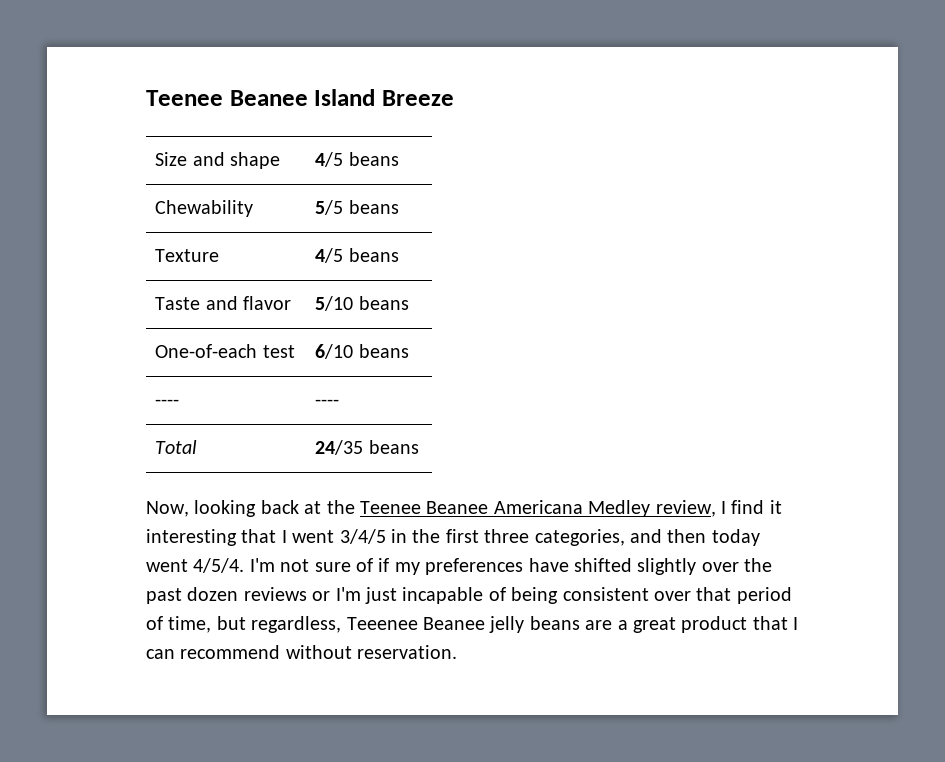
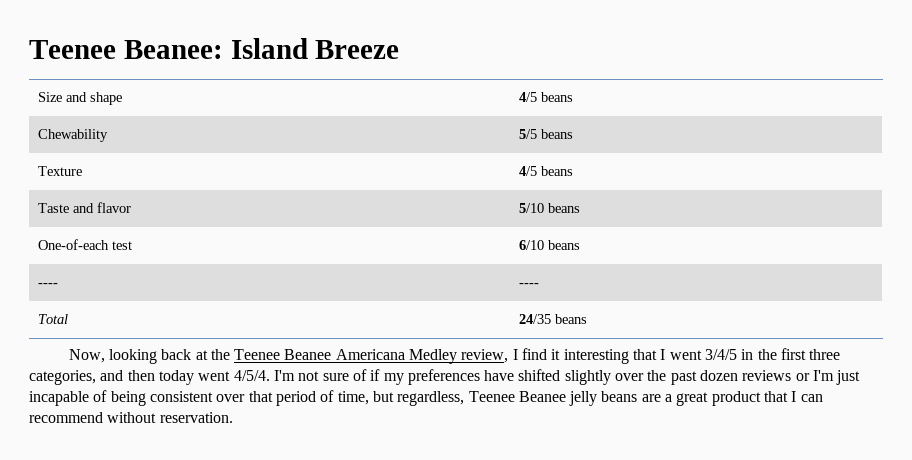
[146,90,308,106] Teenee Beanee -> [29,40,223,59] Teenee Beanee:
[346,617,418,630] Teeenee -> [468,391,515,402] Teenee

